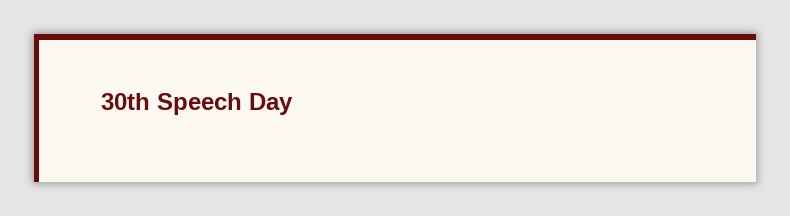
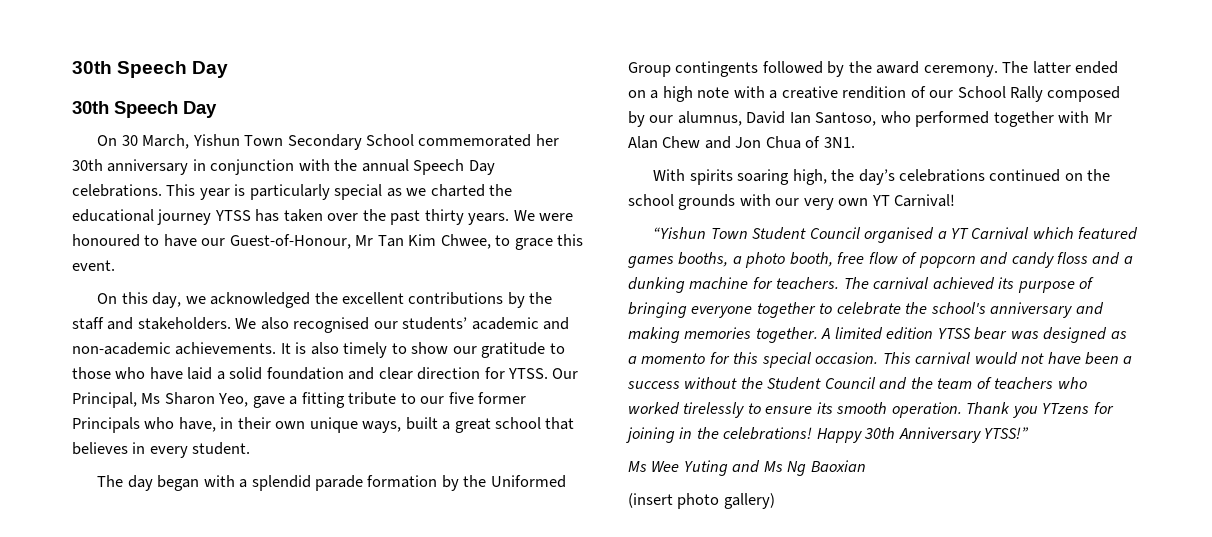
[101,93,293,115] 30th Speech Day -> [72,61,229,78] [72,101,217,118] [97,134,559,150] [72,159,495,175] [72,184,513,200] [72,209,574,225] [72,234,584,250] [72,260,115,271] [97,292,553,308] [72,317,570,333] [72,342,565,358] [72,367,579,380] [72,392,527,408] [72,417,575,433] [72,442,251,458] [97,475,566,491] [628,61,1119,77] [628,86,1121,102] [628,111,1112,127] [628,136,855,149] [653,169,1111,185] [628,194,956,210] [653,227,1139,243] [628,252,1133,268] [628,277,1095,293] [628,302,1104,318] [628,327,1127,343] [628,352,1133,368] [627,377,1087,390] [628,402,1114,418] [625,427,1029,443] [628,460,866,476] [628,493,775,509] 30th Speech Day // 30th Speech Day // On 30 March, Yishun Town Secondary School commemorated her 30th anniversary in conjunction with the annual Speech Day celebrations. This year is particularly special as we charted the educational journey YTSS has taken over the past thirty years. We were honoured to have our Guest-of-Honour, Mr Tan Kim Chwee, to grace this event. // On this day, we acknowledged the excellent contributions by the staff and stakeholders. We also recognised our students’ academic and non-academic achievements. It is also timely to show our gratitude to those who have laid a solid foundation and clear direction for YTSS. Our Principal, Ms Sharon Yeo, gave a fitting tribute to our five former Principals who have, in their own unique ways, built a great school that believes in every student. // The day began with a splendid parade formation by the Uniformed Group contingents followed by the award ceremony. The latter ended on a high note with a creative rendition of our School Rally composed by our alumnus, David Ian Santoso, who performed together with Mr Alan Chew and Jon Chua of 3N1. // With spirits soaring high, the day’s celebrations continued on the school grounds with our very own YT Carnival! // “Yishun Town Student Council organised a YT Carnival which featured games booths, a photo booth, free flow of popcorn and candy floss and a dunking machine for teachers. The carnival achieved its purpose of bringing everyone together to celebrate the school's anniversary and making memories together. A limited edition YTSS bear was designed as a momento for this special occasion. This carnival would not have been a success without the Student Council and the team of teachers who worked tirelessly to ensure its smooth operation. Thank you YTzens for joining in the celebrations! Happy 30th Anniversary YTSS!” // Ms Wee Yuting and Ms Ng Baoxian // (insert photo gallery)

